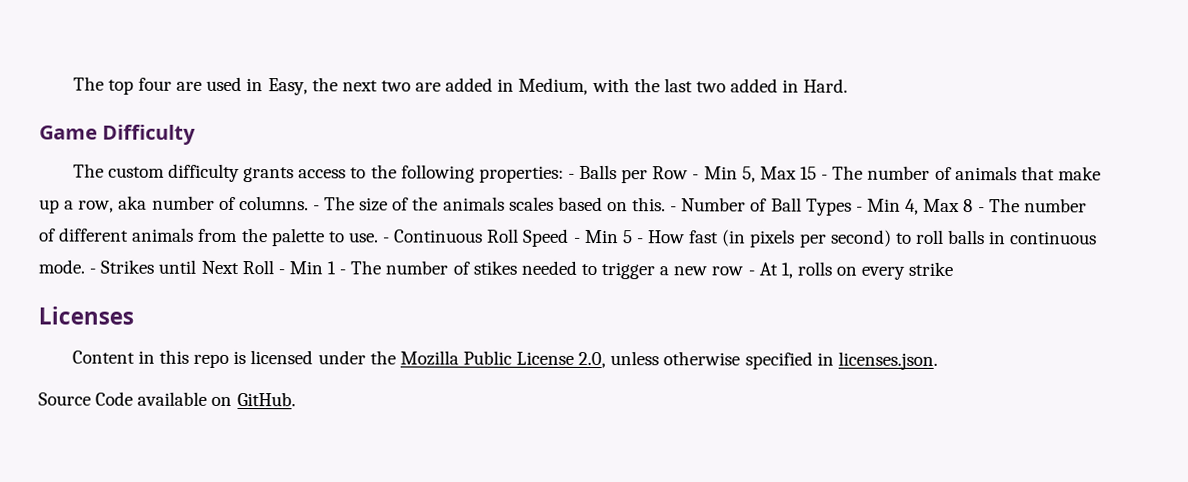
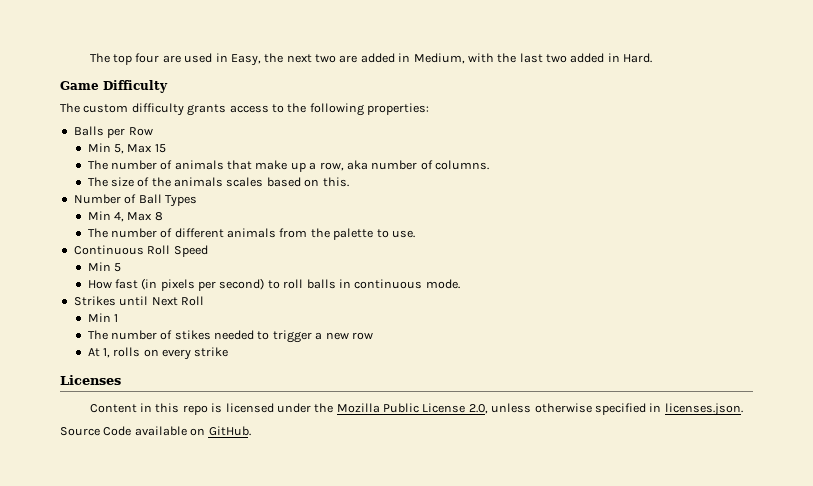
[567,173,575,179] - -> (429, 109) //
[692,174,700,180] - -> (153, 131) //
[821,174,829,180] - -> (166, 148) //
[312,205,320,211] - -> (490, 165) //
[670,206,678,212] - -> (349, 182) //
[855,206,863,212] - -> (197, 201) //
[977,207,985,213] - -> (163, 216) //
[382,237,391,243] - -> (415, 234) //
[572,237,581,243] - -> (208, 251) //
[635,238,644,244] - -> (121, 267) //
[89,268,97,274] - -> (460, 284) //
[277,269,285,275] - -> (204, 301) //
[339,269,347,275] - -> (118, 318) //
[747,270,755,276] - -> (373, 336) //

